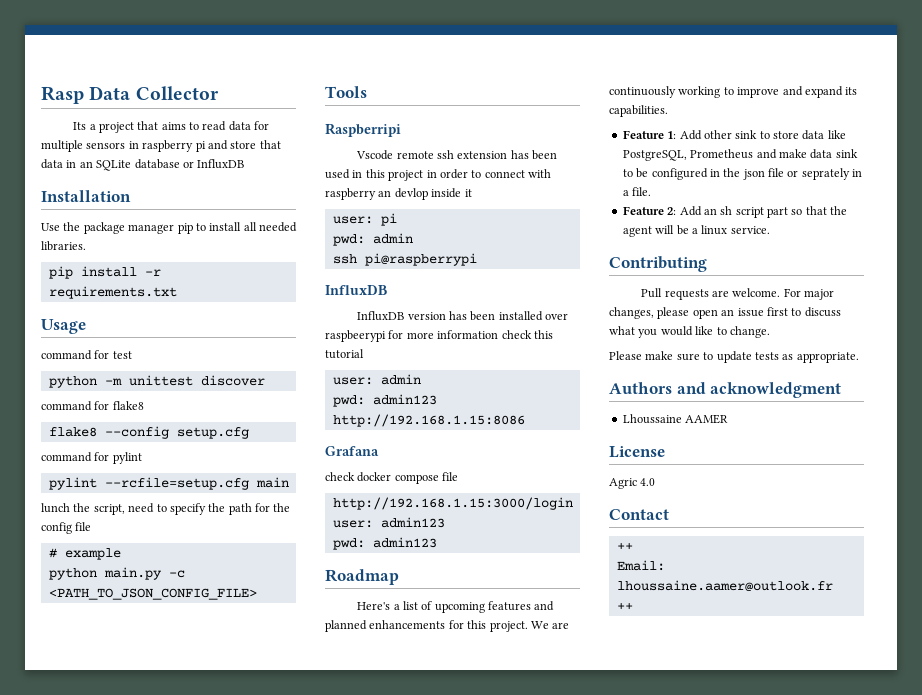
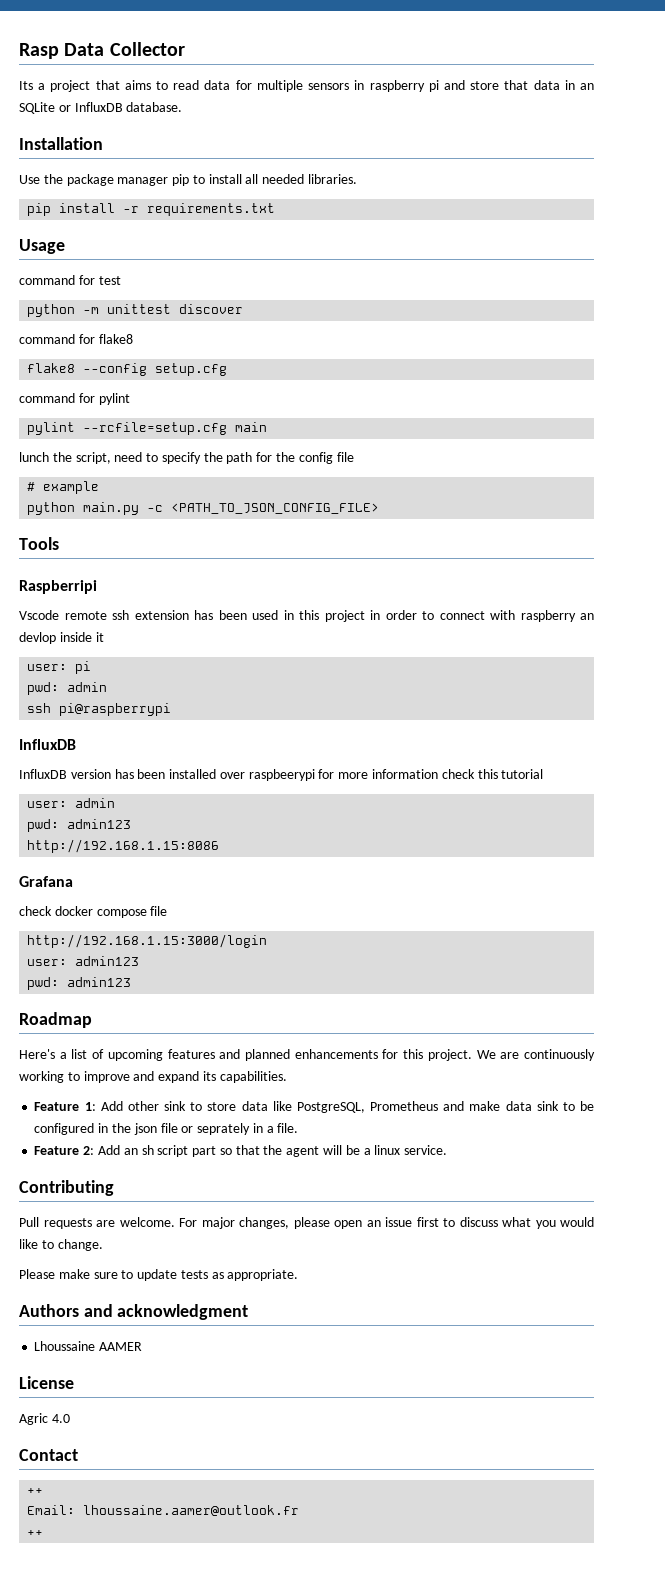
[134,159,180,169] database -> (55, 108) none
(245, 164) none -> [126,102,183,112] database.

